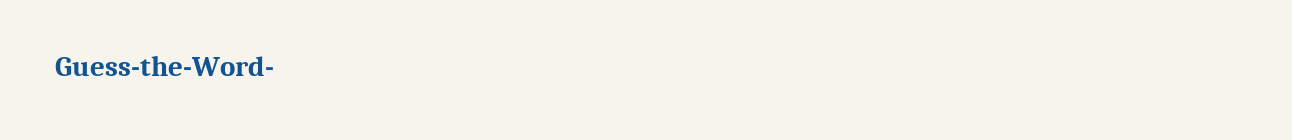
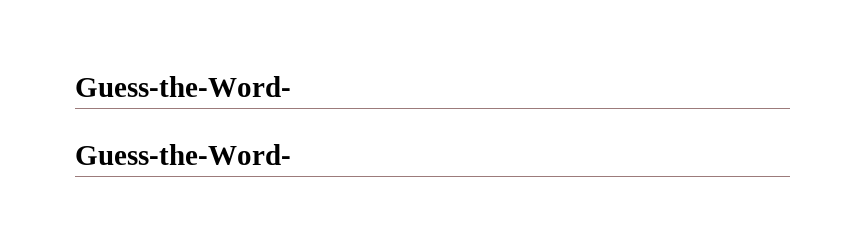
[55,55,274,76] Guess-the-Word- -> [75,76,291,97] [75,144,291,165] Guess-the-Word- // Guess-the-Word-

